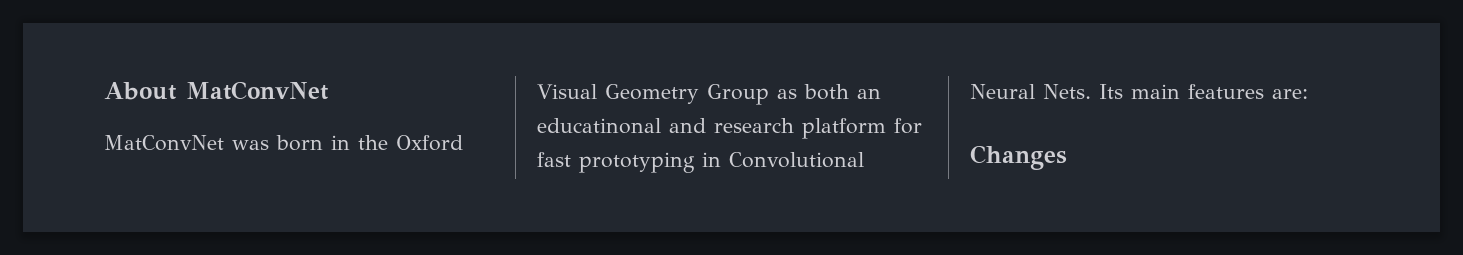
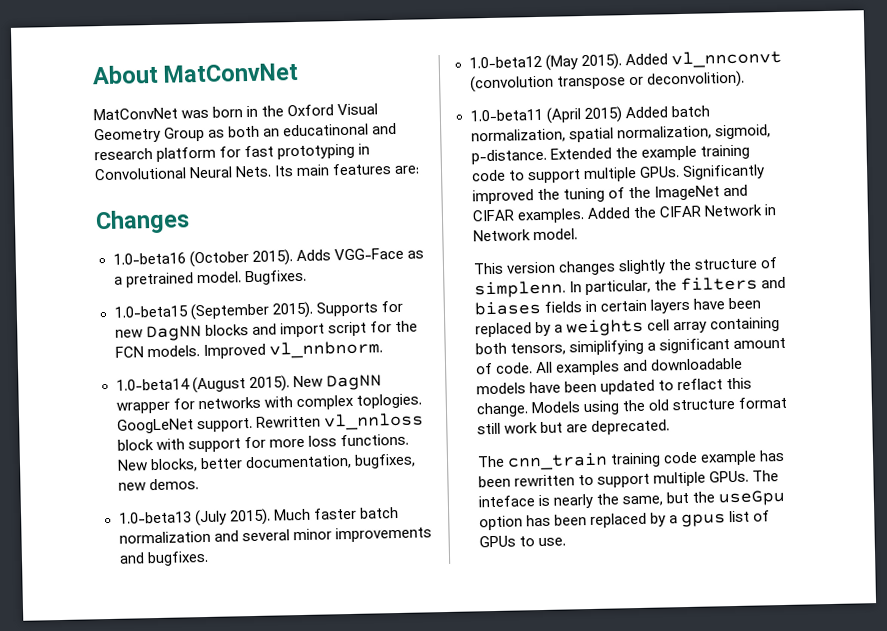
(1067, 157) none -> [112,247,424,268] [113,269,307,288] [113,300,403,321] [114,320,418,342] [114,340,383,360] [115,374,382,394] [115,393,422,414] [116,412,424,434] [116,433,409,453] [116,453,416,473] [117,478,199,491] [118,506,399,527] [118,526,432,544] [118,550,209,567] [468,49,782,71] [469,70,745,93] [469,105,710,124] [470,124,771,144] [470,144,750,165] [470,164,765,184] [471,184,748,205] [471,204,776,224] [472,228,578,242] [472,257,778,276] [473,276,786,299] [473,297,761,316] [474,317,780,338] [474,337,786,356] [475,357,743,376] [475,377,752,395] [475,396,787,418] [476,419,670,435] [476,449,785,471] [477,470,779,488] [477,489,786,509] [478,510,770,531] [478,535,566,548] // 1.0-beta16 (October 2015). Adds VGG-Face as a pretrained model. Bugfixes. // 1.0-beta15 (September 2015). Supports for new DagNN blocks and import script for the FCN models. Improved vl_nnbnorm. // 1.0-beta14 (August 2015). New DagNN wrapper for networks with complex toplogies. GoogLeNet support. Rewritten vl_nnloss block with support for more loss functions. New blocks, better documentation, bugfixes, new demos. // 1.0-beta13 (July 2015). Much faster batch normalization and several minor improvements and bugfixes. // 1.0-beta12 (May 2015). Added vl_nnconvt (convolution transpose or deconvolition). // 1.0-beta11 (April 2015) Added batch normalization, spatial normalization, sigmoid, p-distance. Extended the example training code to support multiple GPUs. Significantly improved the tuning of the ImageNet and CIFAR examples. Added the CIFAR Network in Network model. // This version changes slightly the structure of simplenn. In particular, the filters and biases fields in certain layers have been replaced by a weights cell array containing both tensors, simiplifying a significant amount of code. All examples and downloadable models have been updated to reflact this change. Models using the old structure format still work but are deprecated. // The cnn_train training code example has been rewritten to support multiple GPUs. The inteface is nearly the same, but the useGpu option has been replaced by a gpus list of GPUs to use.

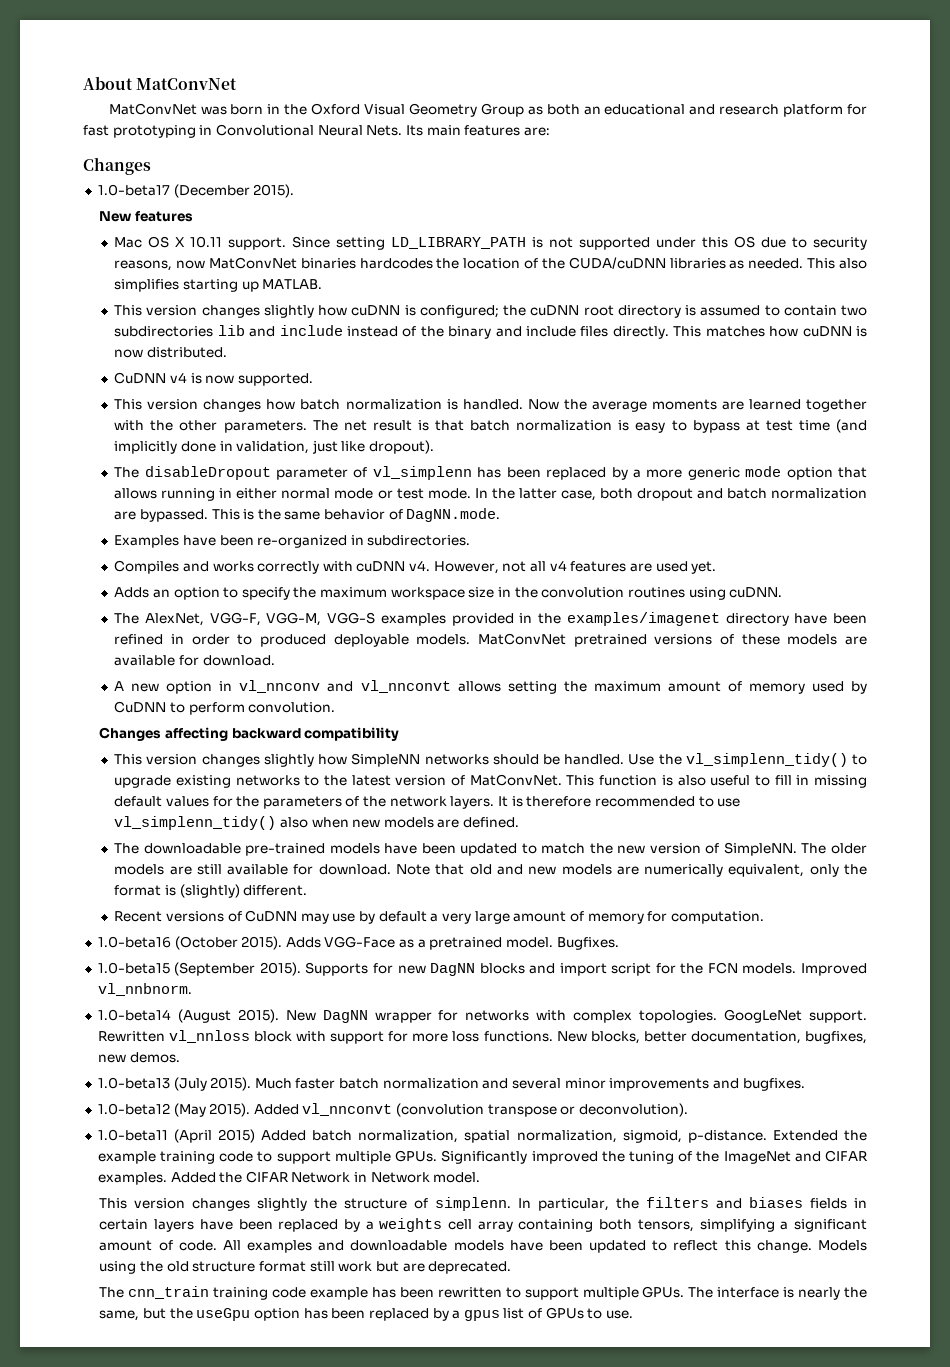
[283,123,370,137] educatinonal -> [604,104,686,115] educational
(190, 222) none -> [97,184,295,198] [99,211,194,222] [114,236,868,250] [114,257,867,271] [114,279,323,292] [114,305,868,318] [114,325,868,339] [114,347,227,358] [114,372,313,386] [114,399,868,412] [114,419,868,433] [114,440,435,454] [114,466,867,480] [114,488,867,501] [114,508,501,522] [114,535,471,548] [114,560,717,574] [114,587,783,600] [114,612,868,626] [114,633,868,647] [114,655,275,666] [114,680,867,694] [114,701,336,715] [99,727,400,741] [114,753,868,767] [114,774,868,788] [114,796,741,809] [114,816,520,830] [114,842,868,856] [114,864,868,877] [114,884,308,898] [114,910,764,924] // 1.0-beta17 (December 2015). // New features // Mac OS X 10.11 support. Since setting LD_LIBRARY_PATH is not supported under this OS due to security reasons, now MatConvNet binaries hardcodes the location of the CUDA/cuDNN libraries as needed. This also simplifies starting up MATLAB. // This version changes slightly how cuDNN is configured; the cuDNN root directory is assumed to contain two subdirectories lib and include instead of the binary and include files directly. This matches how cuDNN is now distributed. // CuDNN v4 is now supported. // This version changes how batch normalization is handled. Now the average moments are learned together with the other parameters. The net result is that batch normalization is easy to bypass at test time (and implicitly done in validation, just like dropout). // The disableDropout parameter of vl_simplenn has been replaced by a more generic mode option that allows running in either normal mode or test mode. In the latter case, both dropout and batch normalization are bypassed. This is the same behavior of DagNN.mode. // Examples have been re-organized in subdirectories. // Compiles and works correctly with cuDNN v4. However, not all v4 features are used yet. // Adds an option to specify the maximum workspace size in the convolution routines using cuDNN. // The AlexNet, VGG-F, VGG-M, VGG-S examples provided in the examples/imagenet directory have been refined in order to produced deployable models. MatConvNet pretrained versions of these models are available for download. // A new option in vl_nnconv and vl_nnconvt allows setting the maximum amount of memory used by CuDNN to perform convolution. // Changes affecting backward compatibility // This version changes slightly how SimpleNN networks should be handled. Use the vl_simplenn_tidy() to upgrade existing networks to the latest version of MatConvNet. This function is also useful to fill in missing default values for the parameters of the network layers. It is therefore recommended to use vl_simplenn_tidy() also when new models are defined. // The downloadable pre-trained models have been updated to match the new version of SimpleNN. The older models are still available for download. Note that old and new models are numerically equivalent, only the format is (slightly) different. // Recent versions of CuDNN may use by default a very large amount of memory for computation.
[355,393,422,409] toplogies. -> [639,1010,718,1023] topologies.
[646,70,745,89] deconvolition). -> [579,1103,689,1117] deconvolution).
[568,339,644,356] simiplifying -> [699,1219,775,1232] simplifying
[676,378,723,391] reflact -> [673,1240,719,1251] reflect
[477,495,535,508] inteface -> [717,1287,780,1298] interface

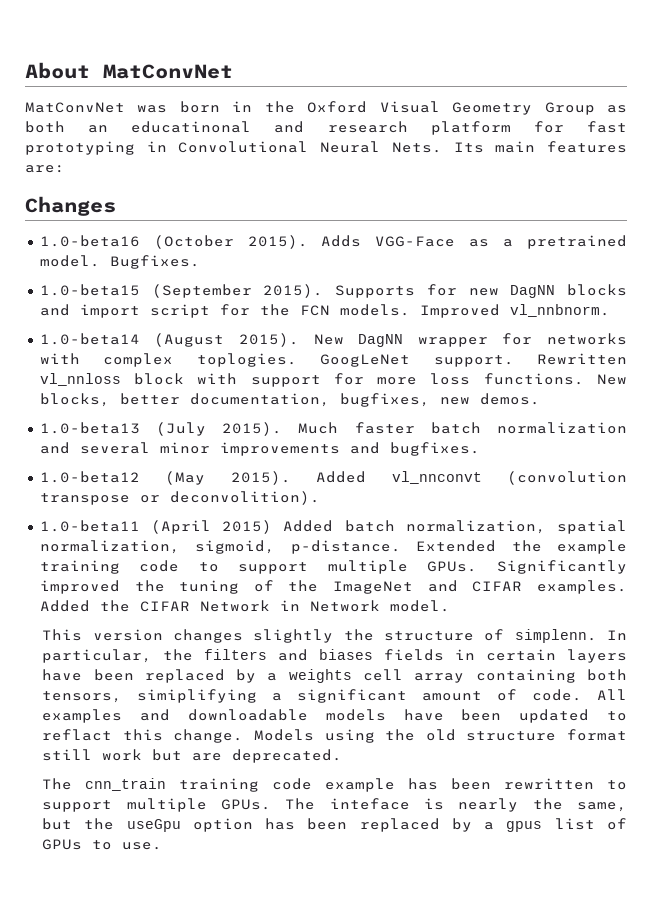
[604,104,686,115] educational -> [131,121,252,133] educatinonal
[97,184,295,198] [99,211,194,222] [114,236,868,250] [114,257,867,271] [114,279,323,292] [114,305,868,318] [114,325,868,339] [114,347,227,358] [114,372,313,386] [114,399,868,412] [114,419,868,433] [114,440,435,454] [114,466,867,480] [114,488,867,501] [114,508,501,522] [114,535,471,548] [114,560,717,574] [114,587,783,600] [114,612,868,626] [114,633,868,647] [114,655,275,666] [114,680,867,694] [114,701,336,715] [99,727,400,741] [114,753,868,767] [114,774,868,788] [114,796,741,809] [114,816,520,830] [114,842,868,856] [114,864,868,877] [114,884,308,898] [114,910,764,924] // 1.0-beta17 (December 2015). // New features // Mac OS X 10.11 support. Since setting LD_LIBRARY_PATH is not supported under this OS due to security reasons, now MatConvNet binaries hardcodes the location of the CUDA/cuDNN libraries as needed. This also simplifies starting up MATLAB. // This version changes slightly how cuDNN is configured; the cuDNN root directory is assumed to contain two subdirectories lib and include instead of the binary and include files directly. This matches how cuDNN is now distributed. // CuDNN v4 is now supported. // This version changes how batch normalization is handled. Now the average moments are learned together with the other parameters. The net result is that batch normalization is easy to bypass at test time (and implicitly done in validation, just like dropout). // The disableDropout parameter of vl_simplenn has been replaced by a more generic mode option that allows running in either normal mode or test mode. In the latter case, both dropout and batch normalization are bypassed. This is the same behavior of DagNN.mode. // Examples have been re-organized in subdirectories. // Compiles and works correctly with cuDNN v4. However, not all v4 features are used yet. // Adds an option to specify the maximum workspace size in the convolution routines using cuDNN. // The AlexNet, VGG-F, VGG-M, VGG-S examples provided in the examples/imagenet directory have been refined in order to produced deployable models. MatConvNet pretrained versions of these models are available for download. // A new option in vl_nnconv and vl_nnconvt allows setting the maximum amount of memory used by CuDNN to perform convolution. // Changes affecting backward compatibility // This version changes slightly how SimpleNN networks should be handled. Use the vl_simplenn_tidy() to upgrade existing networks to the latest version of MatConvNet. This function is also useful to fill in missing default values for the parameters of the network layers. It is therefore recommended to use vl_simplenn_tidy() also when new models are defined. // The downloadable pre-trained models have been updated to match the new version of SimpleNN. The older models are still available for download. Note that old and new models are numerically equivalent, only the format is (slightly) different. // Recent versions of CuDNN may use by default a very large amount of memory for computation. -> (116, 206) none
[639,1010,718,1023] topologies. -> [196,353,297,367] toplogies.
[579,1103,689,1117] deconvolution). -> [169,491,320,505] deconvolition).
[699,1219,775,1232] simplifying -> [137,689,258,703] simiplifying
[673,1240,719,1251] reflect -> [42,729,113,741] reflact
[717,1287,780,1298] interface -> [329,798,410,810] inteface

